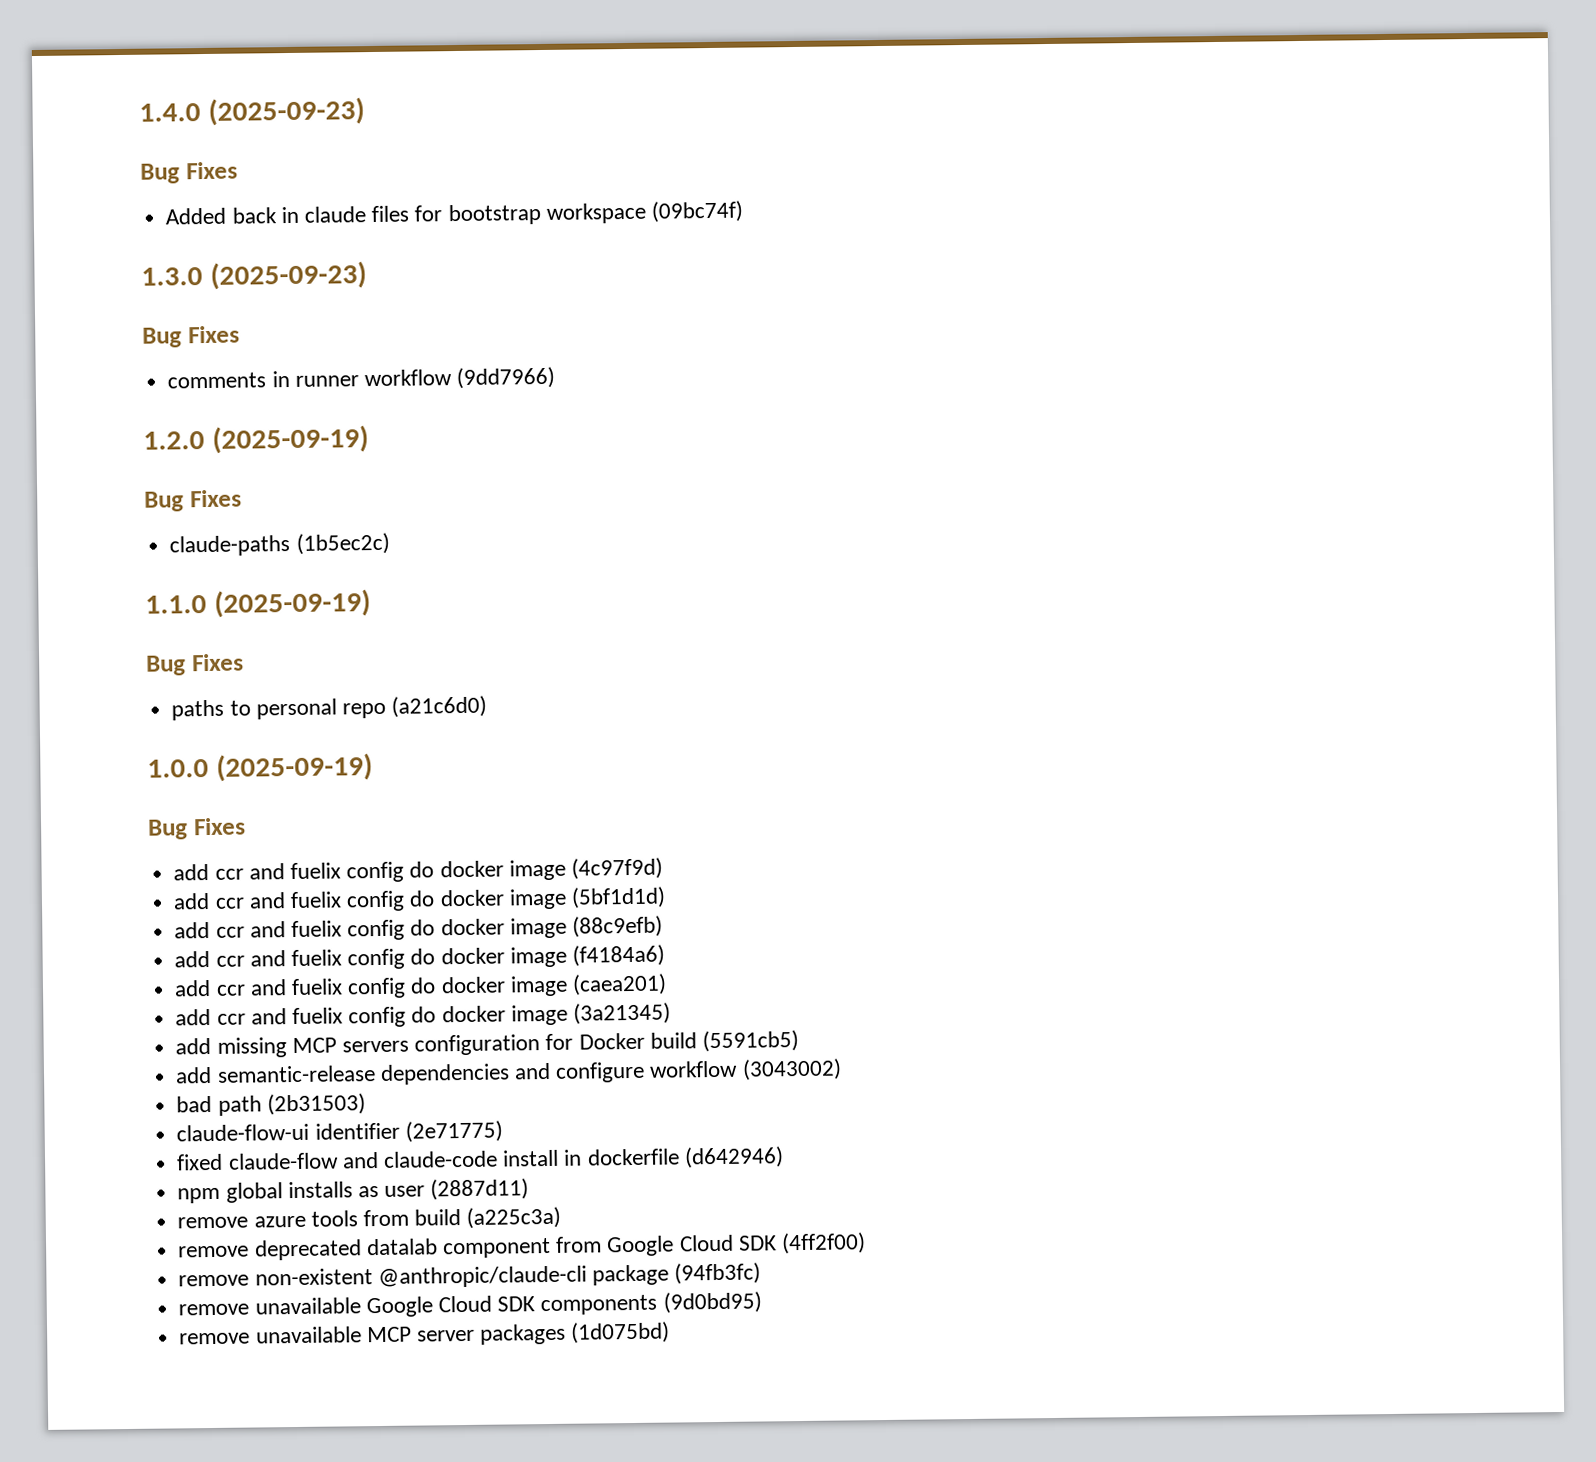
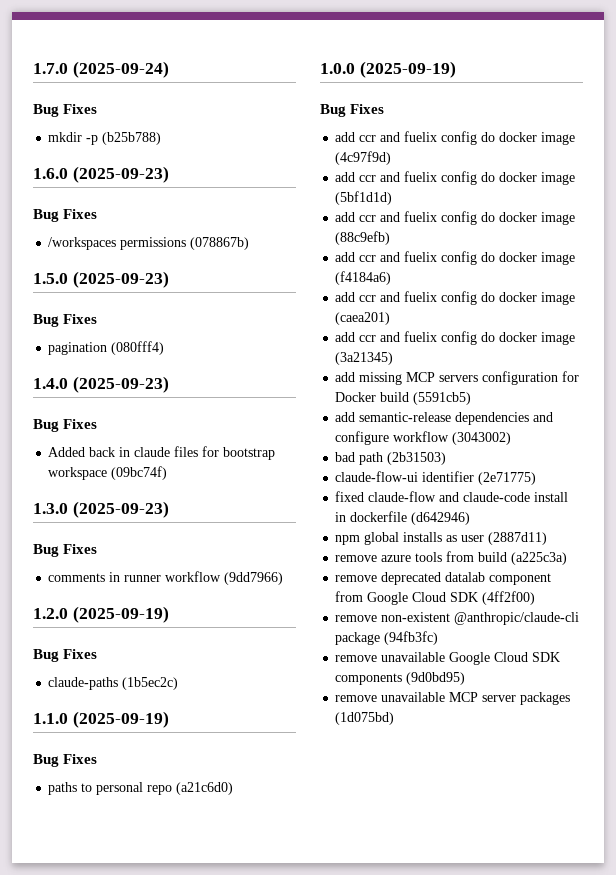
(139, 112) none -> [33,61,169,78] [33,104,98,117] [48,132,162,145] [33,166,169,183] [33,209,98,222] [48,237,250,250] [33,271,169,288] [33,314,98,327] [48,341,165,355] 1.7.0 (2025-09-24) // Bug Fixes // mkdir -p (b25b788) // 1.6.0 (2025-09-23) // Bug Fixes // /workspaces permissions (078867b) // 1.5.0 (2025-09-23) // Bug Fixes // pagination (080fff4) //

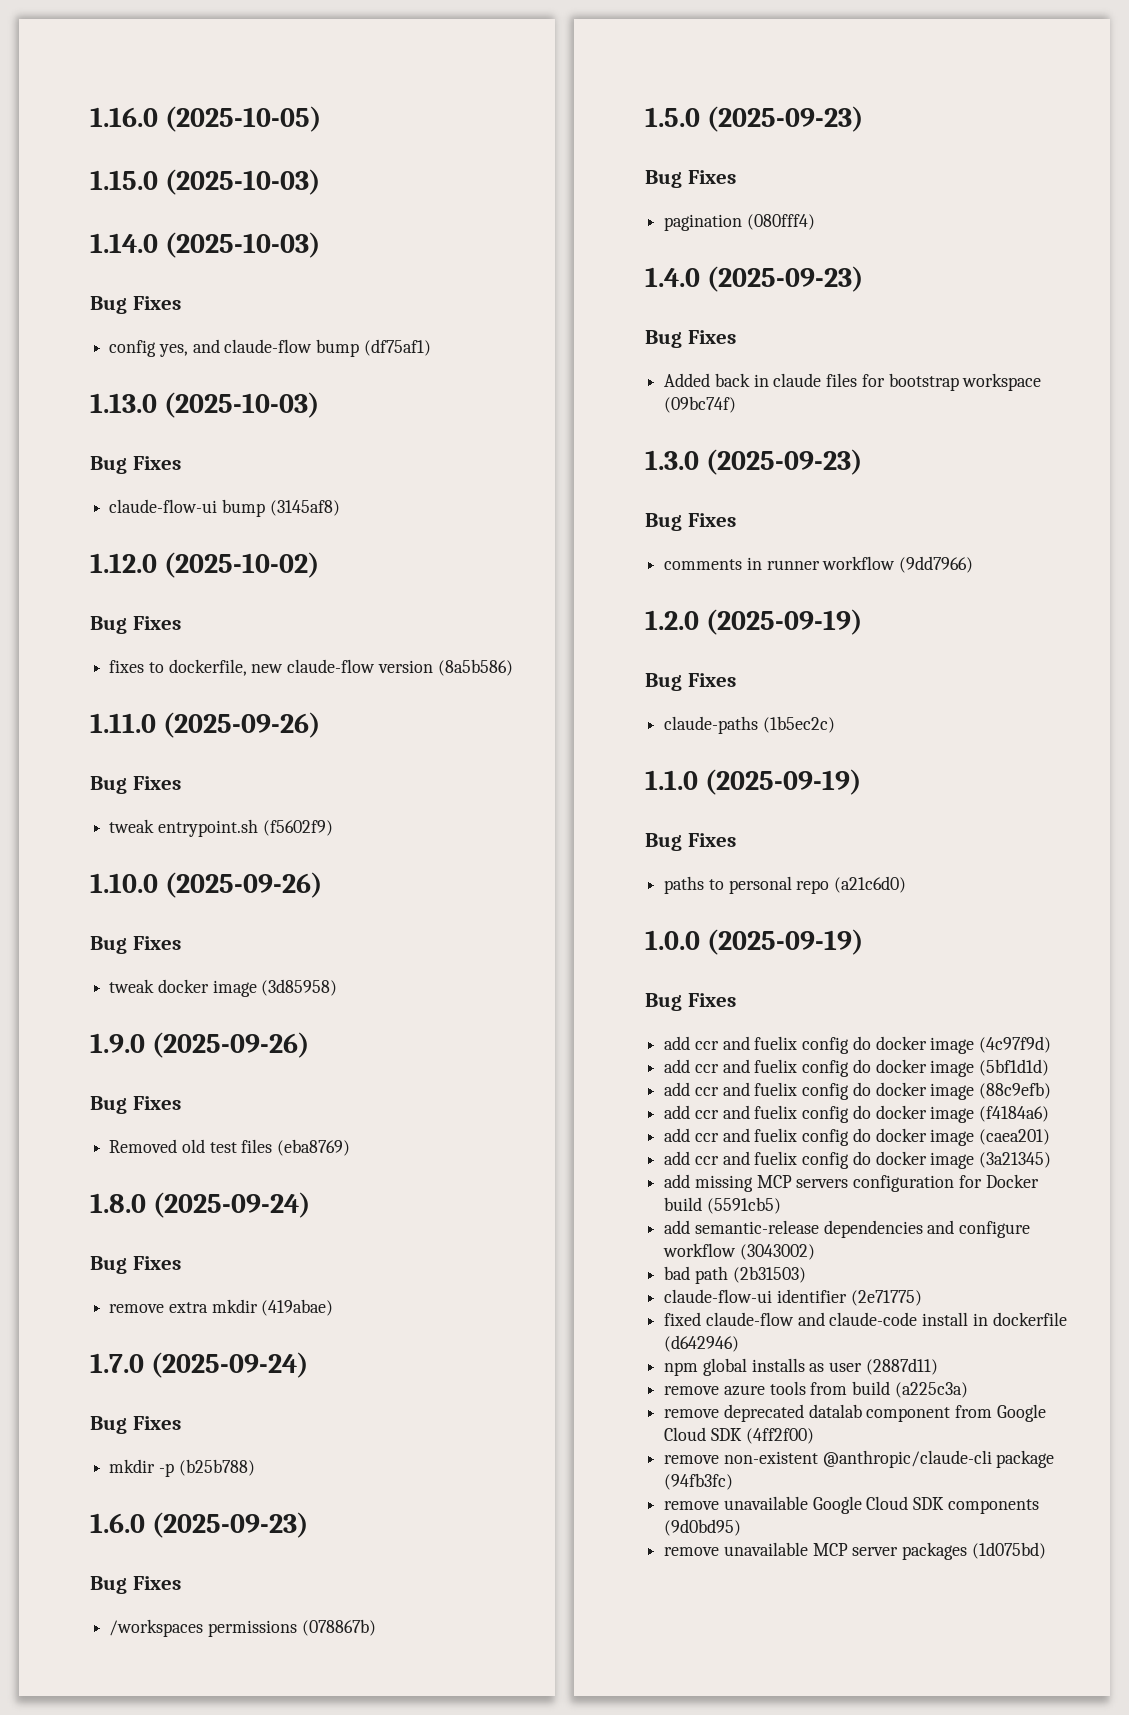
(33, 68) none -> [90,106,322,132] [90,169,321,195] [90,232,321,258] [90,296,181,314] [109,339,431,357] [90,392,320,418] [90,456,181,474] [109,499,340,517] [90,552,320,578] [90,616,181,634] [109,659,513,676] [90,712,321,738] [90,776,181,794] [109,819,333,837] [90,872,323,898] [90,936,181,954] [109,979,338,997] [90,1032,310,1058] [90,1096,181,1114] [109,1139,351,1156] [90,1192,311,1218] [90,1256,181,1274] [109,1299,334,1316] 1.16.0 (2025-10-05) // 1.15.0 (2025-10-03) // 1.14.0 (2025-10-03) // Bug Fixes // config yes, and claude-flow bump (df75af1) // 1.13.0 (2025-10-03) // Bug Fixes // claude-flow-ui bump (3145af8) // 1.12.0 (2025-10-02) // Bug Fixes // fixes to dockerfile, new claude-flow version (8a5b586) // 1.11.0 (2025-09-26) // Bug Fixes // tweak entrypoint.sh (f5602f9) // 1.10.0 (2025-09-26) // Bug Fixes // tweak docker image (3d85958) // 1.9.0 (2025-09-26) // Bug Fixes // Removed old test files (eba8769) // 1.8.0 (2025-09-24) // Bug Fixes // remove extra mkdir (419abae) //

